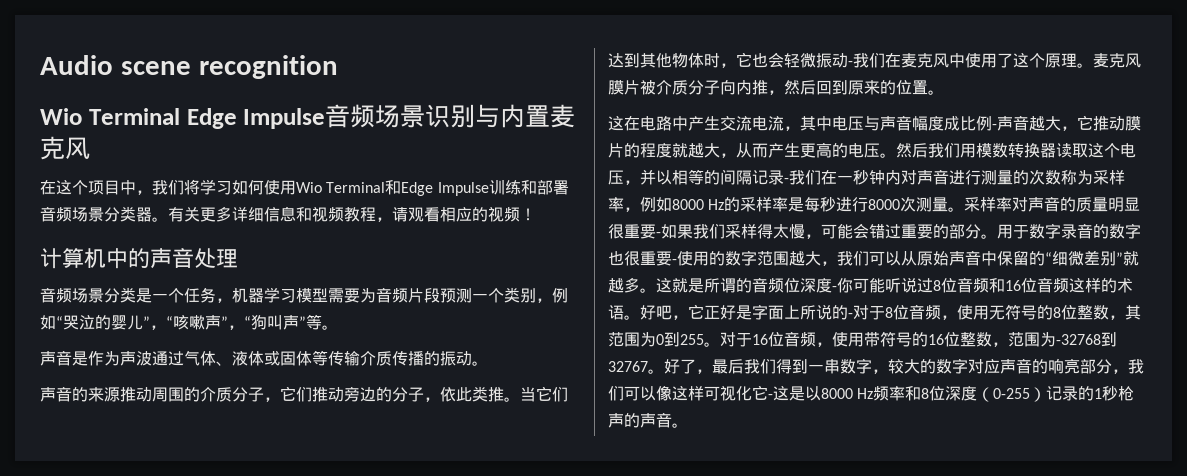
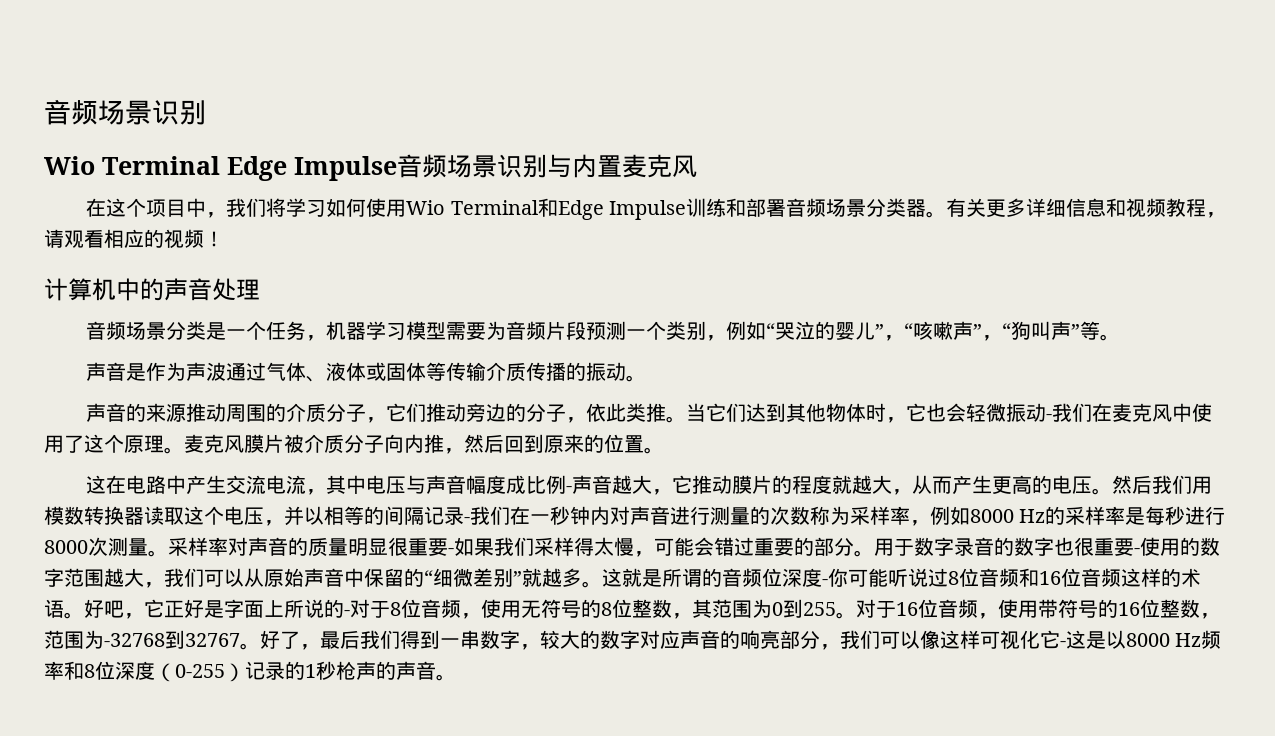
[40,55,338,79] Audio scene recognition -> [44,99,206,125] 音频场景识别

